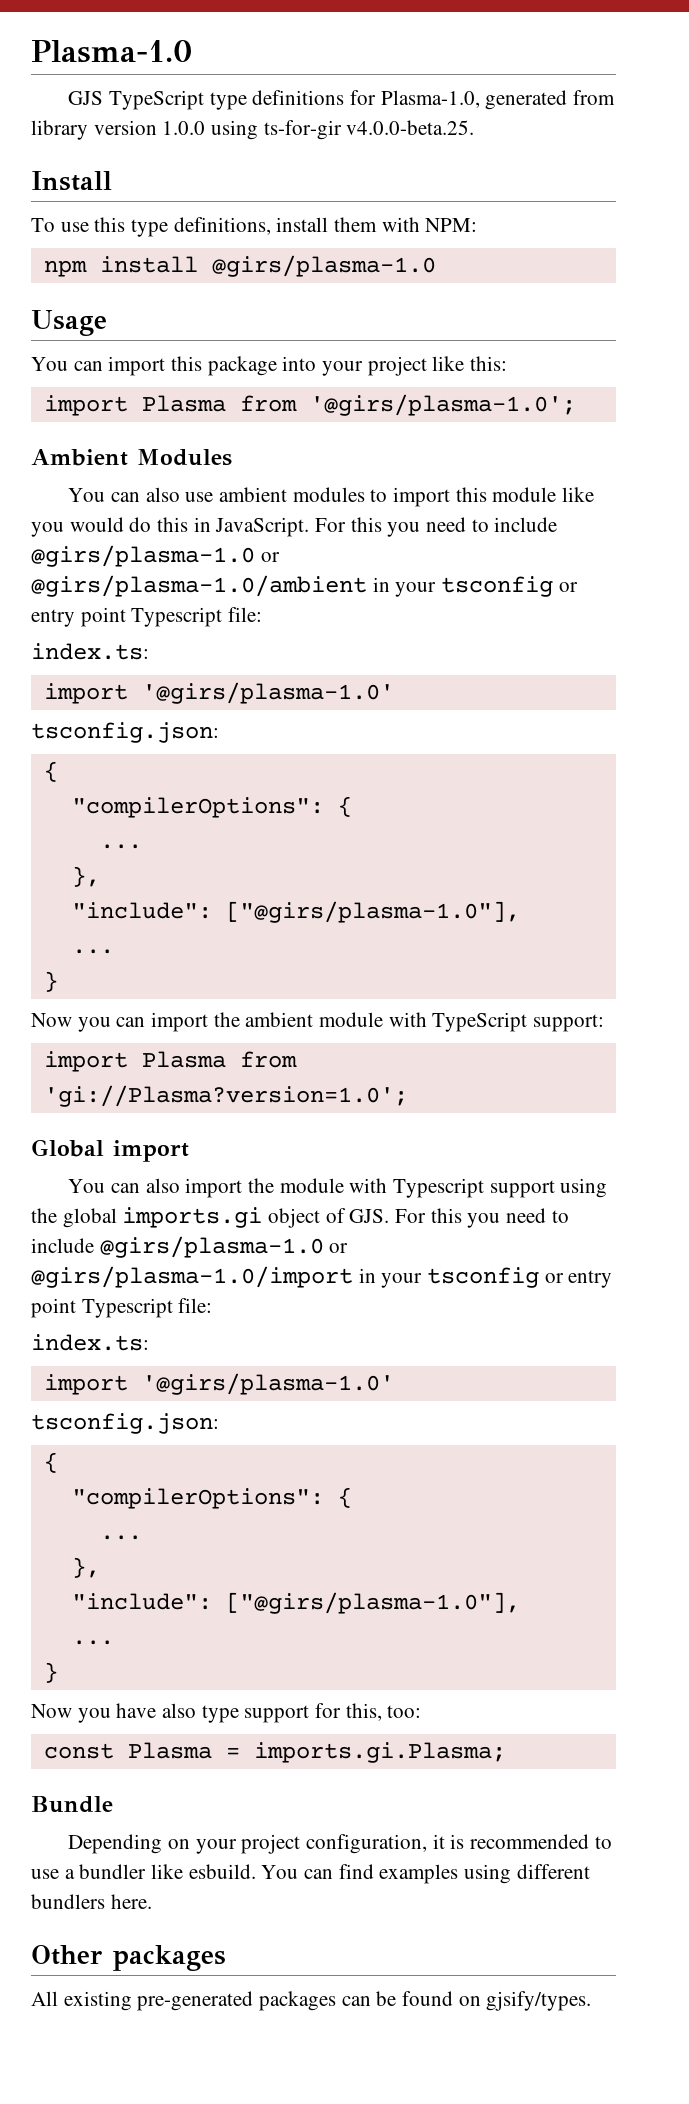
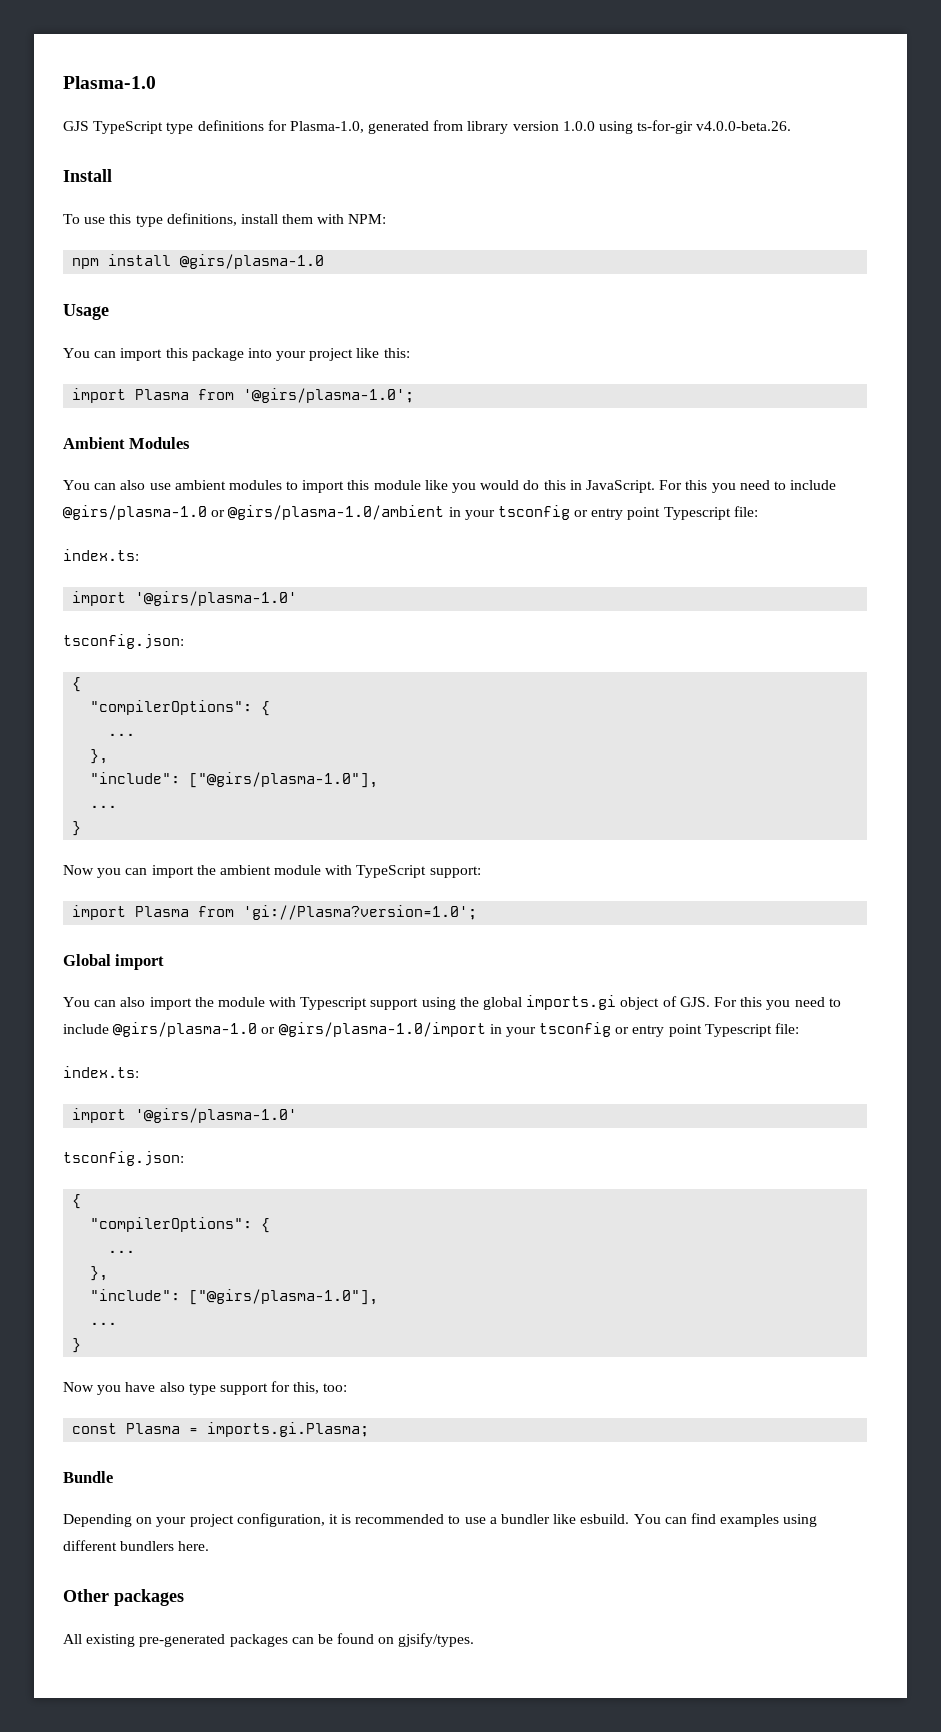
[346,120,475,135] v4.0.0-beta.25. -> [696,121,792,131] v4.0.0-beta.26.

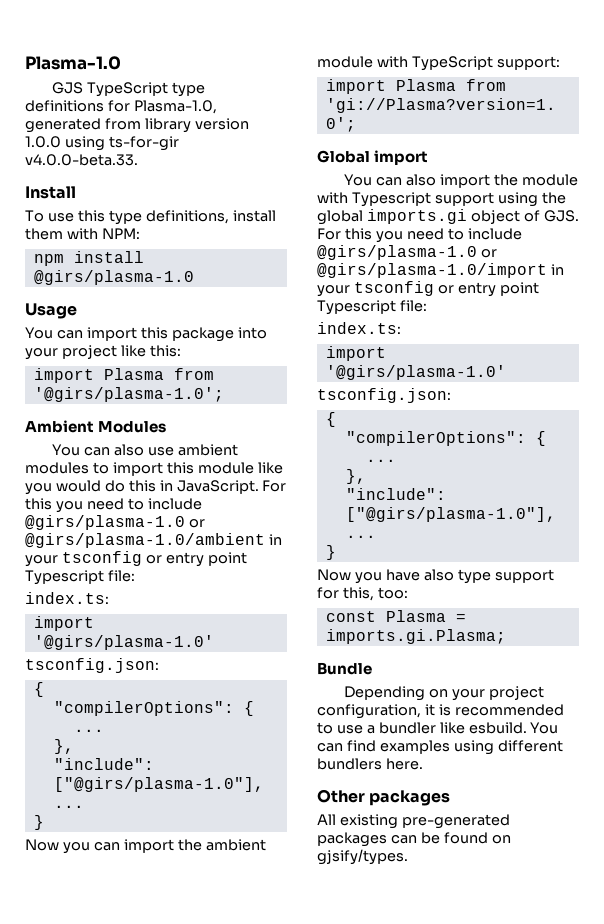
[696,121,792,131] v4.0.0-beta.26. -> [25,154,138,166] v4.0.0-beta.33.

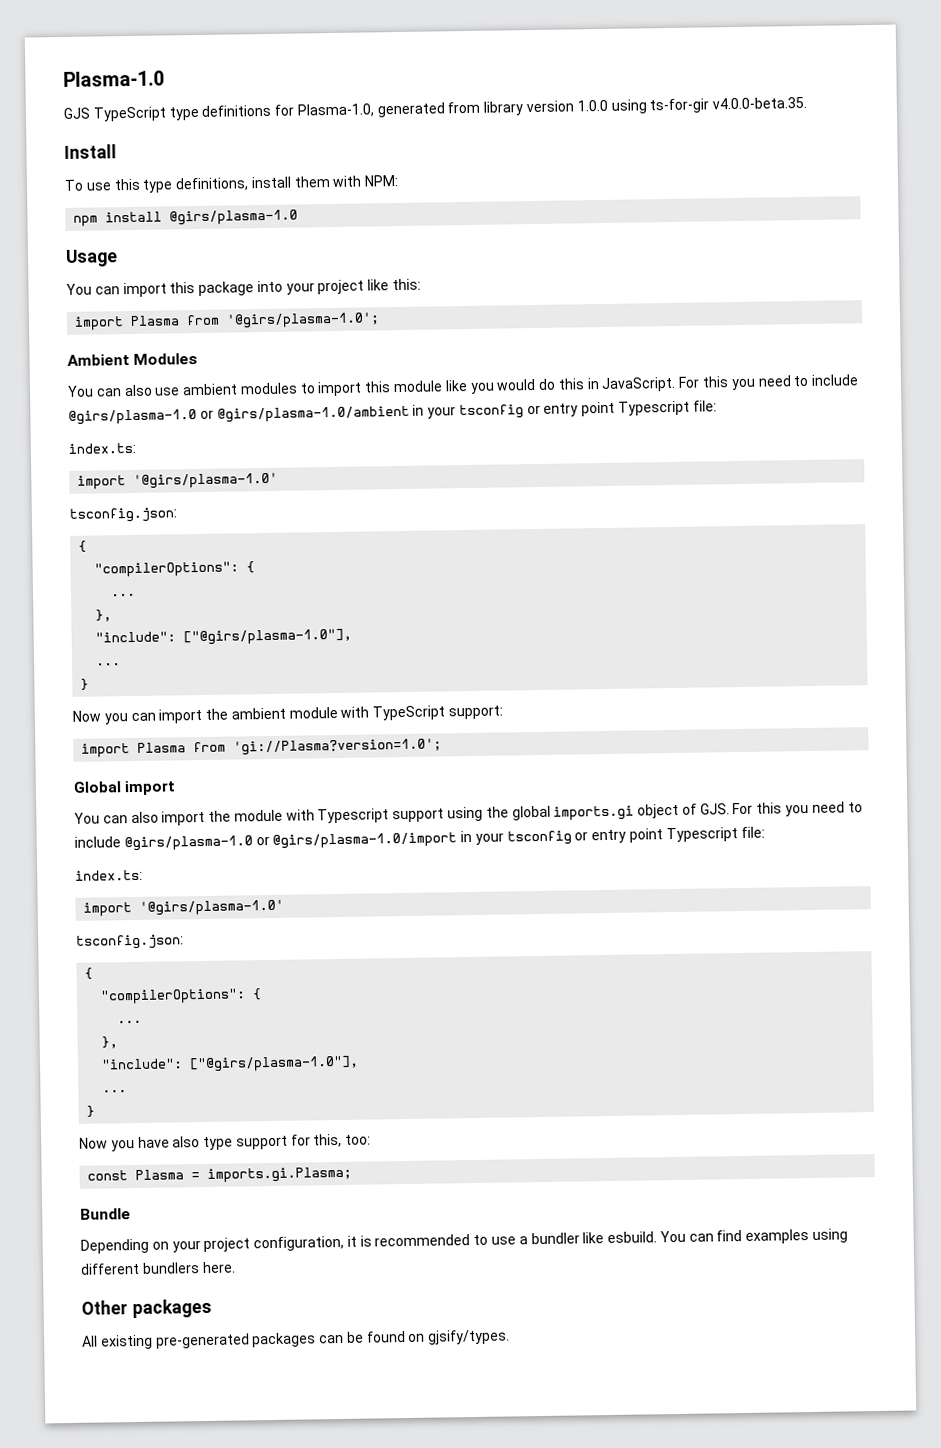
[25,154,138,166] v4.0.0-beta.33. -> [712,96,808,110] v4.0.0-beta.35.

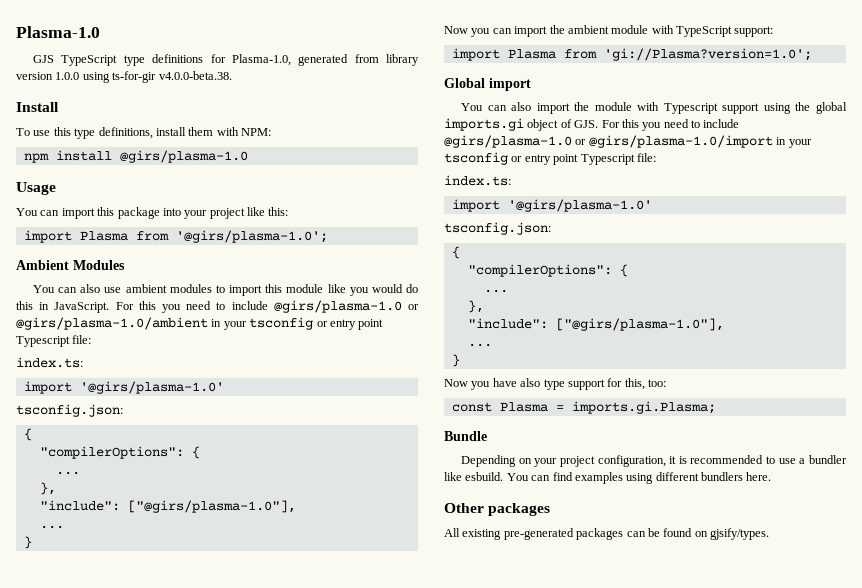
[712,96,808,110] v4.0.0-beta.35. -> [158,71,232,80] v4.0.0-beta.38.

